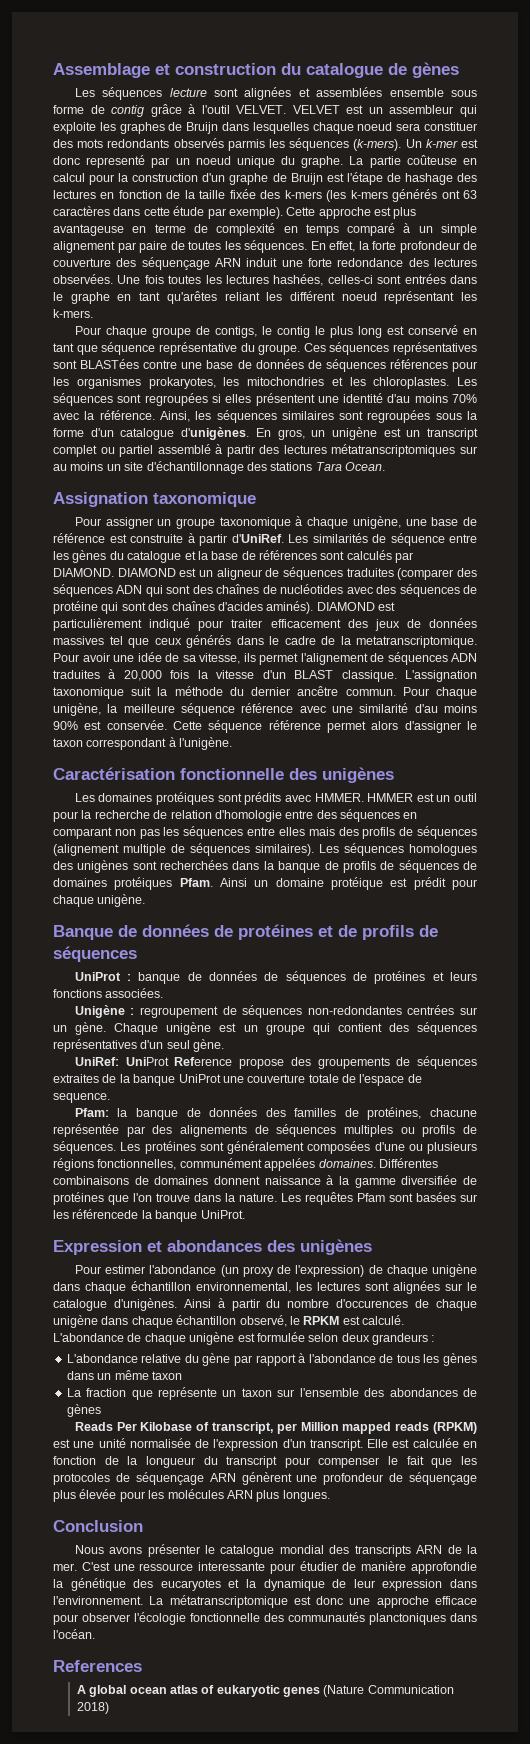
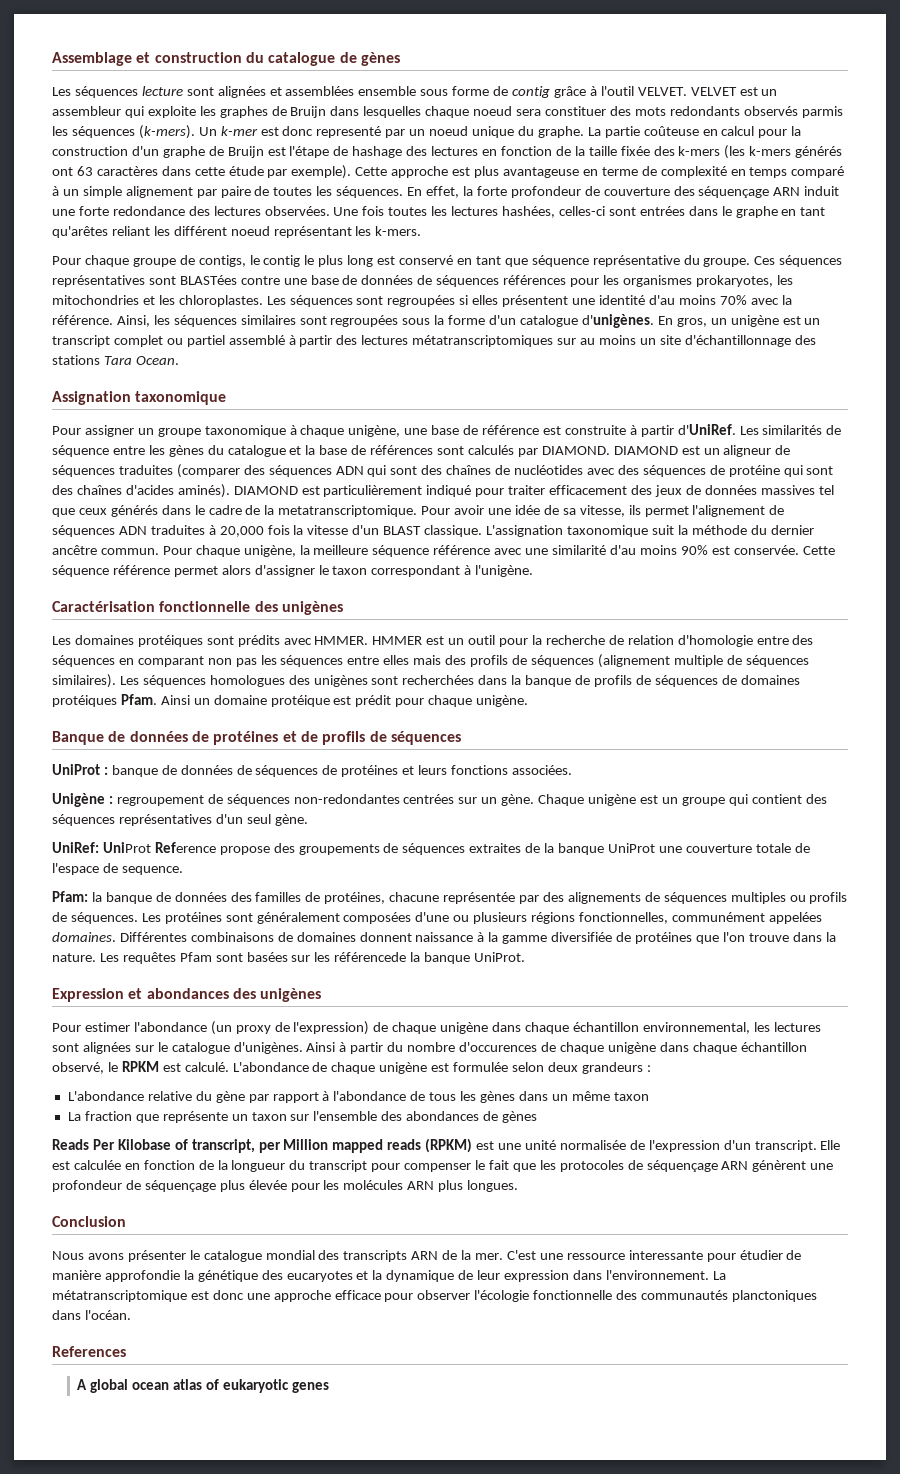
[323,1685,454,1697] [76,1702,109,1714] (Nature Communication 2018) -> (329, 1387) none

